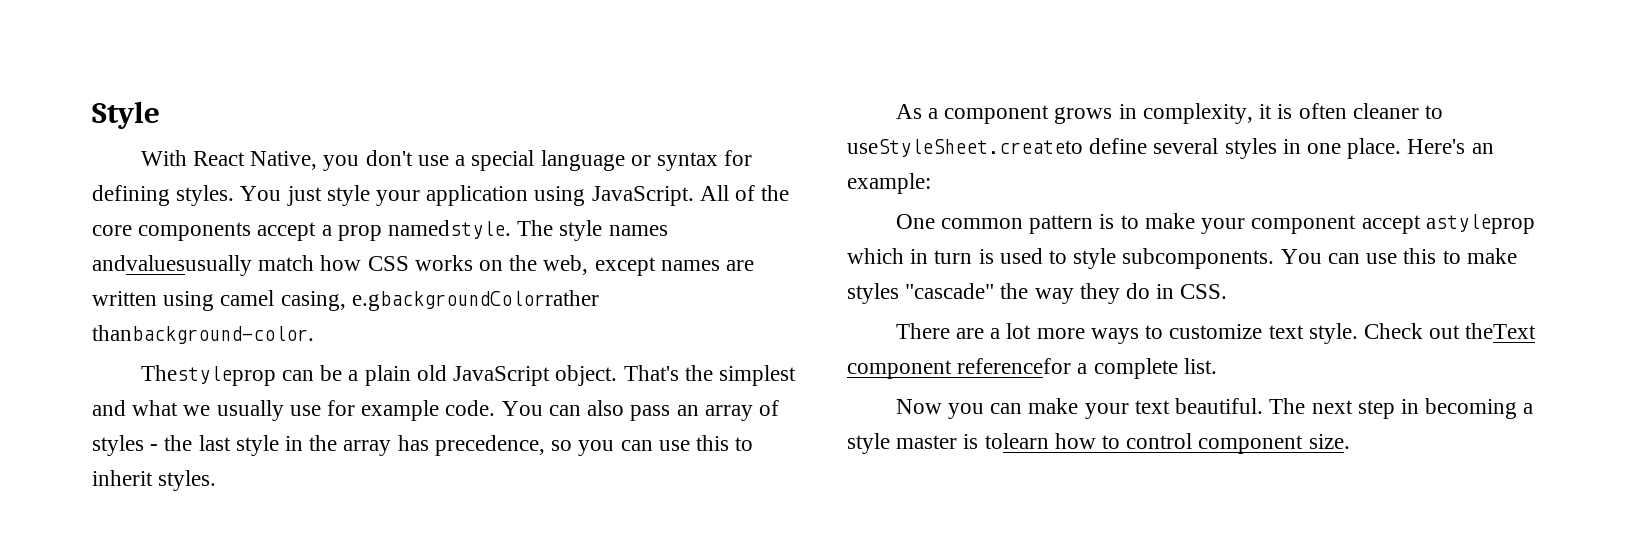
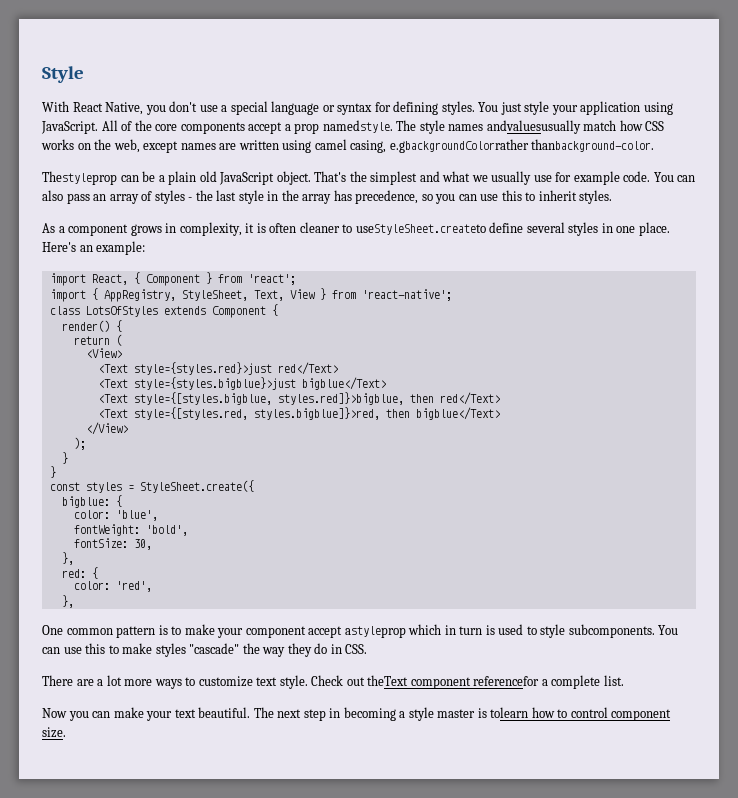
(931, 183) none -> [49,272,296,286] [49,288,452,302] [49,304,278,318] [61,320,122,332] [73,334,122,346] [85,348,122,358] [97,362,338,375] [97,377,386,390] [97,392,500,405] [97,407,500,420] [85,422,128,435] [73,437,86,450] [61,452,68,464] [49,466,56,478] [49,480,254,493] [61,495,122,508] [73,510,158,521] [73,524,188,536] [73,538,152,550] [61,552,74,565] [61,567,98,579] [73,581,152,592] [61,595,74,608] // import React, { Component } from 'react'; // import { AppRegistry, StyleSheet, Text, View } from 'react-native'; // class LotsOfStyles extends Component { // render() { // return ( // <View> // <Text style={styles.red}>just red</Text> // <Text style={styles.bigblue}>just bigblue</Text> // <Text style={[styles.bigblue, styles.red]}>bigblue, then red</Text> // <Text style={[styles.red, styles.bigblue]}>red, then bigblue</Text> // </View> // ); // } // } // const styles = StyleSheet.create({ // bigblue: { // color: 'blue', // fontWeight: 'bold', // fontSize: 30, // }, // red: { // color: 'red', // },

